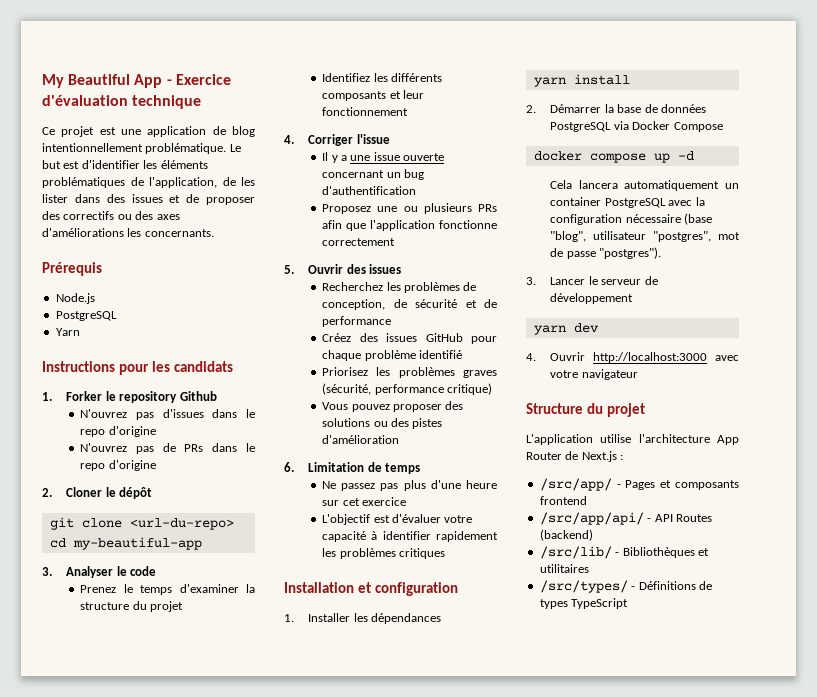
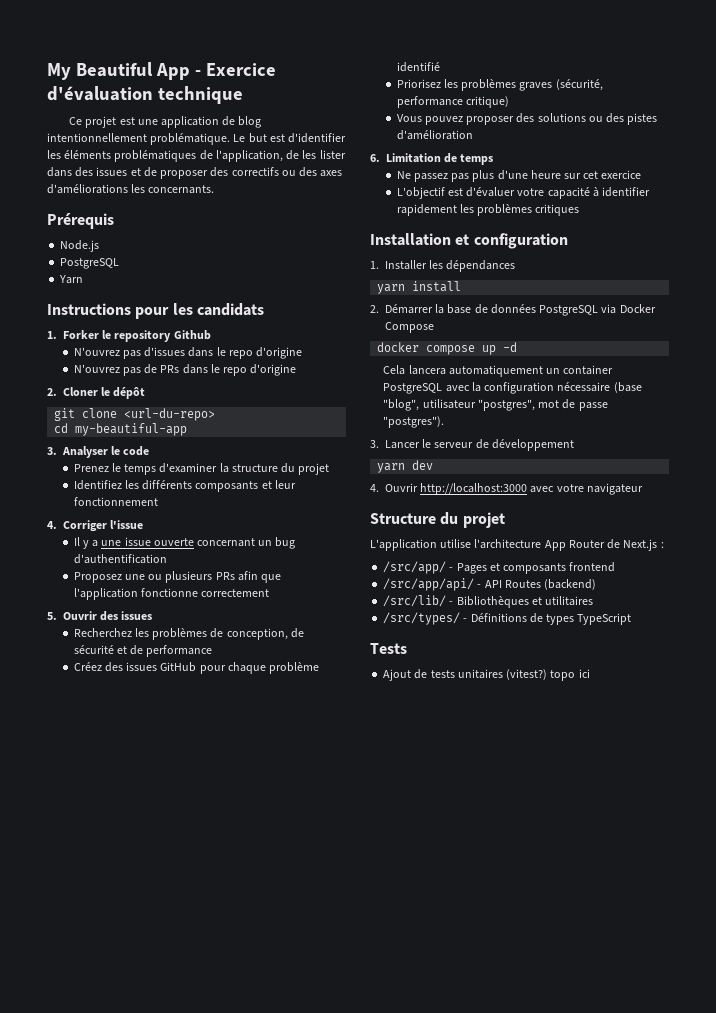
(629, 603) none -> [370,643,407,654] [383,669,590,681] // Tests // Ajout de tests unitaires (vitest?) topo ici

